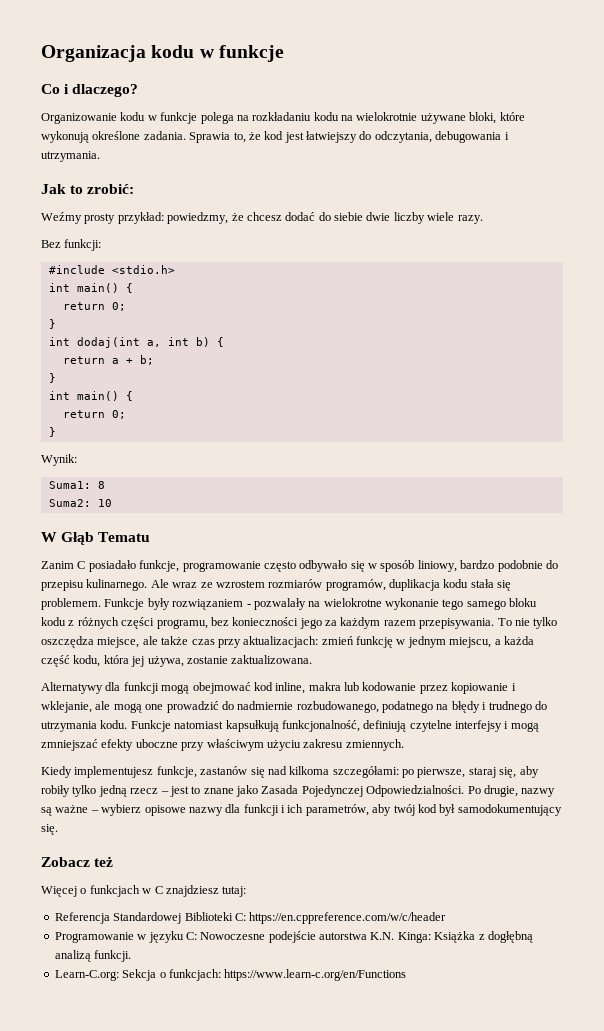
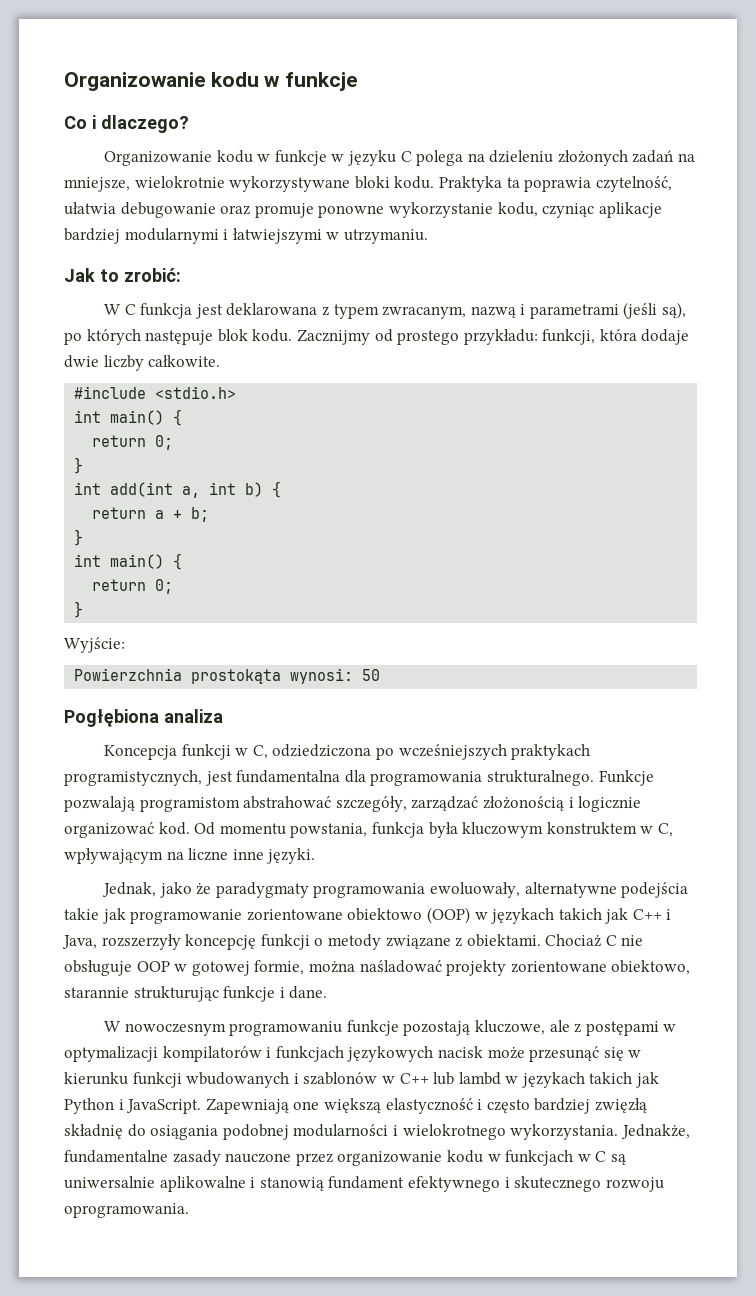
[41,45,146,62] Organizacja -> [64,72,205,91] Organizowanie
[200,112,525,124] [41,131,509,143] [41,151,100,162] [41,184,135,194] [41,212,483,224] [41,239,102,251] polega na rozkładaniu kodu na wielokrotnie używane bloki, które wykonują określone zadania. Sprawia to, że kod jest łatwiejszy do odczytania, debugowania i utrzymania. // Jak to zrobić: // Weźmy prosty przykład: powiedzmy, że chcesz dodać do siebie dwie liczby wiele razy. // Bez funkcji: -> [331,150,696,166] [64,176,672,192] [64,202,662,218] [64,228,428,244] [64,268,181,282] [103,302,687,319] [64,329,690,345] [64,355,221,371] w języku C polega na dzieleniu złożonych zadań na mniejsze, wielokrotnie wykorzystywane bloki kodu. Praktyka ta poprawia czytelność, ułatwia debugowanie oraz promuje ponowne wykorzystanie kodu, czyniąc aplikacje bardziej modularnymi i łatwiejszymi w utrzymaniu. // Jak to zrobić: // W C funkcja jest deklarowana z typem zwracanym, nazwą i parametrami (jeśli są), po których następuje blok kodu. Zacznijmy od prostego przykładu: funkcji, która dodaje dwie liczby całkowite.
[76,337,140,348] dodaj(int -> [110,482,174,497] add(int
[41,454,77,466] [48,481,105,489] [48,499,112,507] [41,532,151,545] [41,560,558,572] [41,579,512,591] [41,598,538,610] [41,617,558,629] [41,636,534,648] [41,655,313,667] [41,682,516,694] [41,701,547,713] [41,720,539,732] [41,739,404,751] [41,766,539,778] [41,785,556,797] [41,804,562,816] [41,824,58,835] [41,856,114,867] [41,885,247,897] [54,912,447,924] [54,931,533,943] [54,950,132,962] [54,969,407,981] Wynik: // Suma1: 8 // Suma2: 10 // W Głąb Tematu // Zanim C posiadało funkcje, programowanie często odbywało się w sposób liniowy, bardzo podobnie do przepisu kulinarnego. Ale wraz ze wzrostem rozmiarów programów, duplikacja kodu stała się problemem. Funkcje były rozwiązaniem - pozwalały na wielokrotne wykonanie tego samego bloku kodu z różnych części programu, bez konieczności jego za każdym razem przepisywania. To nie tylko oszczędza miejsce, ale także czas przy aktualizacjach: zmień funkcję w jednym miejscu, a każda część kodu, która jej używa, zostanie zaktualizowana. // Alternatywy dla funkcji mogą obejmować kod inline, makra lub kodowanie przez kopiowanie i wklejanie, ale mogą one prowadzić do nadmiernie rozbudowanego, podatnego na błędy i trudnego do utrzymania kodu. Funkcje natomiast kapsułkują funkcjonalność, definiują czytelne interfejsy i mogą zmniejszać efekty uboczne przy właściwym użyciu zakresu zmiennych. // Kiedy implementujesz funkcje, zastanów się nad kilkoma szczegółami: po pierwsze, staraj się, aby robiły tylko jedną rzecz – jest to znane jako Zasada Pojedynczej Odpowiedzialności. Po drugie, nazwy są ważne – wybierz opisowe nazwy dla funkcji i ich parametrów, aby twój kod był samodokumentujący się. // Zobacz też // Więcej o funkcjach w C znajdziesz tutaj: // Referencja Standardowej Biblioteki C: https://en.cppreference.com/w/c/header // Programowanie w języku C: Nowoczesne podejście autorstwa K.N. Kinga: Książka z dogłębną analizą funkcji. // Learn-C.org: Sekcja o funkcjach: https://www.learn-c.org/en/Functions -> [64,637,125,653] [74,668,381,684] [64,709,223,727] [103,744,591,760] [64,770,654,786] [64,796,642,812] [64,822,673,838] [64,848,316,864] [101,882,689,898] [64,907,672,924] [62,934,644,950] [64,960,691,976] [64,986,328,1002] [103,1020,677,1036] [64,1046,642,1062] [64,1072,660,1088] [64,1098,647,1114] [64,1124,690,1140] [64,1150,626,1166] [64,1176,664,1192] [64,1203,189,1218] Wyjście: // Powierzchnia prostokąta wynosi: 50 // Pogłębiona analiza // Koncepcja funkcji w C, odziedziczona po wcześniejszych praktykach programistycznych, jest fundamentalna dla programowania strukturalnego. Funkcje pozwalają programistom abstrahować szczegóły, zarządzać złożonością i logicznie organizować kod. Od momentu powstania, funkcja była kluczowym konstruktem w C, wpływającym na liczne inne języki. // Jednak, jako że paradygmaty programowania ewoluowały, alternatywne podejścia takie jak programowanie zorientowane obiektowo (OOP) w językach takich jak C++ i Java, rozszerzyły koncepcję funkcji o metody związane z obiektami. Chociaż C nie obsługuje OOP w gotowej formie, można naśladować projekty zorientowane obiektowo, starannie strukturując funkcje i dane. // W nowoczesnym programowaniu funkcje pozostają kluczowe, ale z postępami w optymalizacji kompilatorów i funkcjach językowych nacisk może przesunąć się w kierunku funkcji wbudowanych i szablonów w C++ lub lambd w językach takich jak Python i JavaScript. Zapewniają one większą elastyczność i często bardziej zwięzłą składnię do osiągania podobnej modularności i wielokrotnego wykorzystania. Jednakże, fundamentalne zasady nauczone przez organizowanie kodu w funkcjach w C są uniwersalnie aplikowalne i stanowią fundament efektywnego i skutecznego rozwoju oprogramowania.

